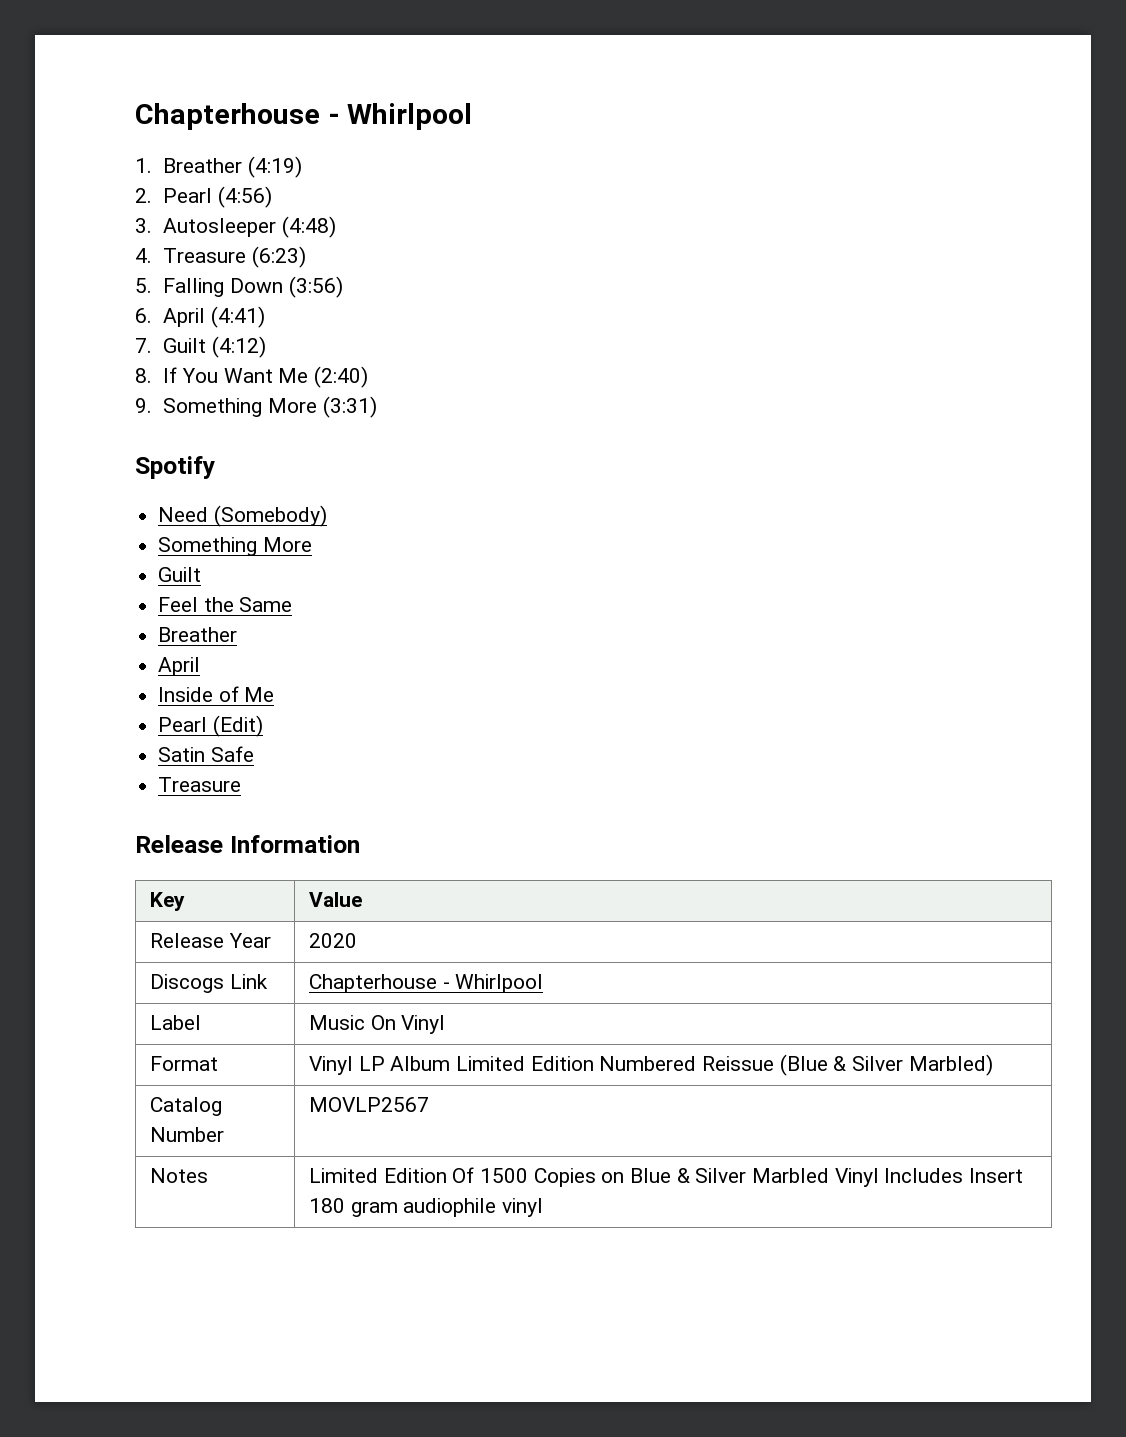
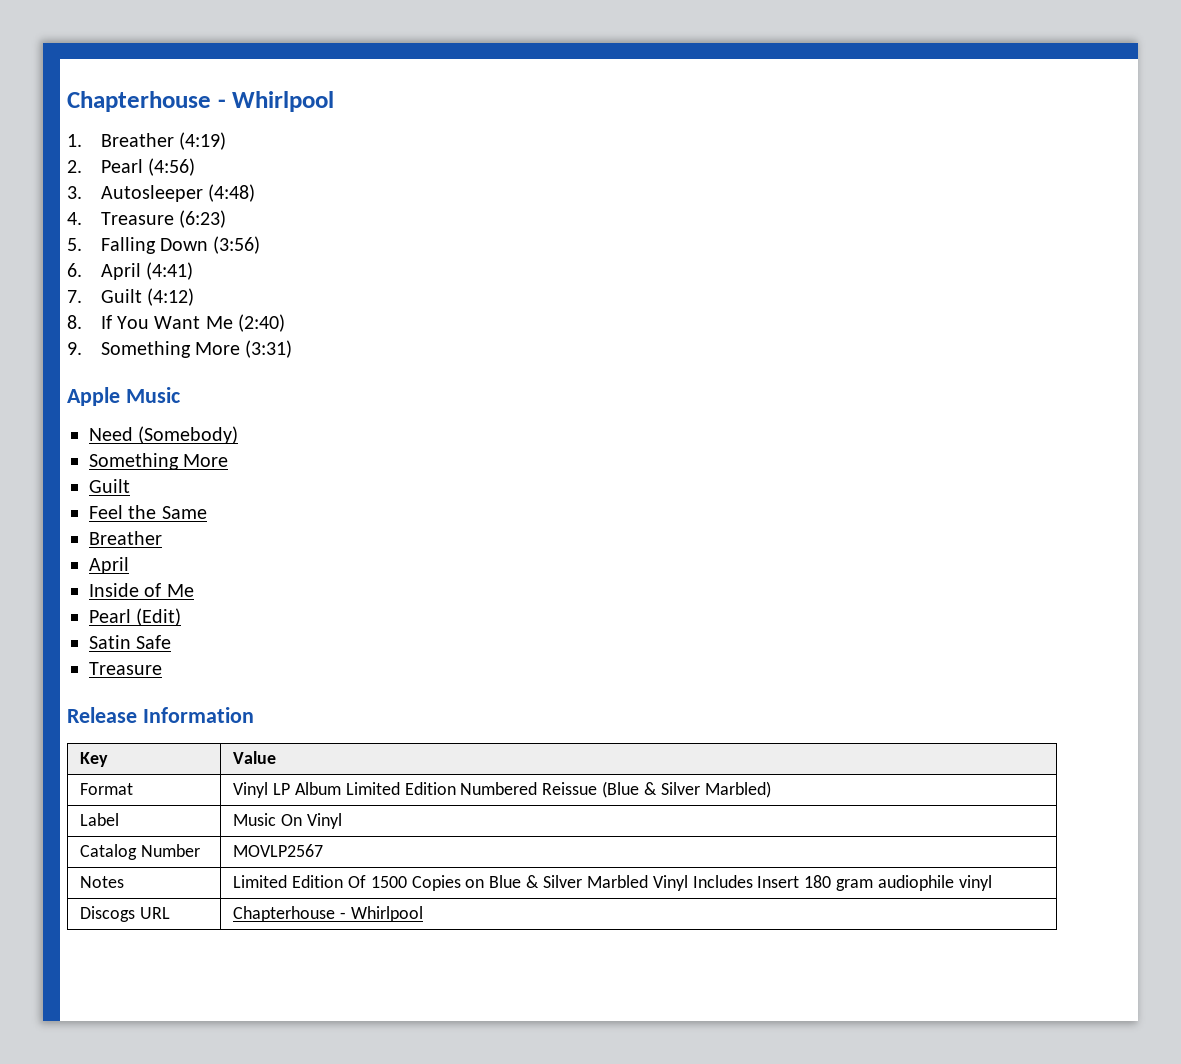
[135,456,215,479] Spotify -> [67,387,180,406] Apple Music
[150,933,271,948] [309,933,358,948] [150,974,268,993] [309,974,544,993] [150,1015,202,1030] [309,1015,446,1034] // Release Year | 2020 // Discogs Link | Chapterhouse - Whirlpool // Label | Music On Vinyl -> (277, 757) none
(993, 1065) none -> [80,813,120,826] [233,813,342,829] // Label | Music On Vinyl
(544, 1207) none -> [80,906,170,922] [233,906,423,922] // Discogs URL | Chapterhouse - Whirlpool

